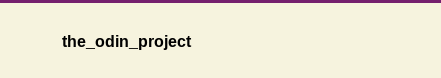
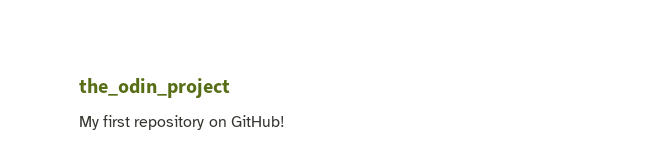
(192, 42) none -> [79,115,285,130] // My first repository on GitHub!

